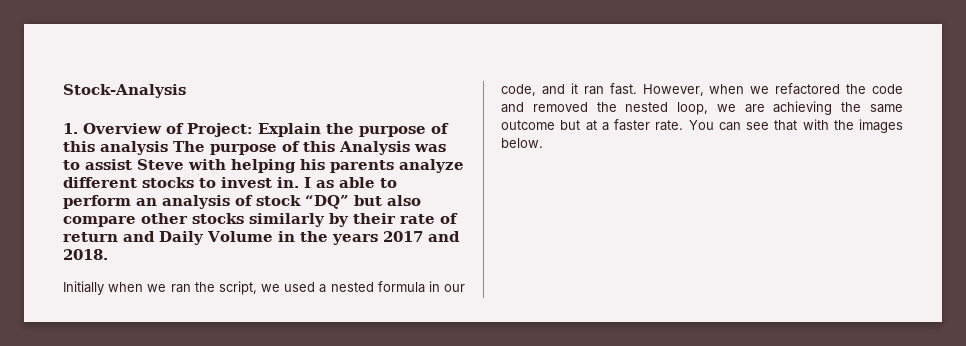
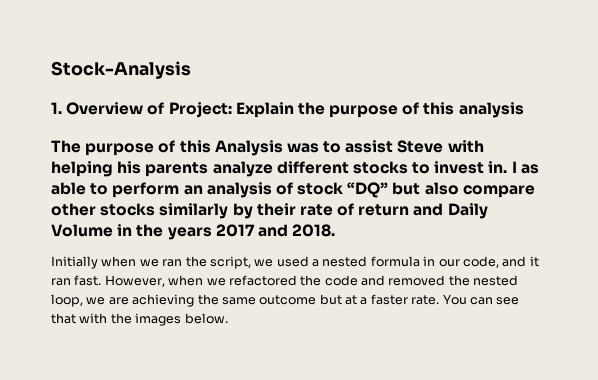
(168, 148) none -> (524, 110) //

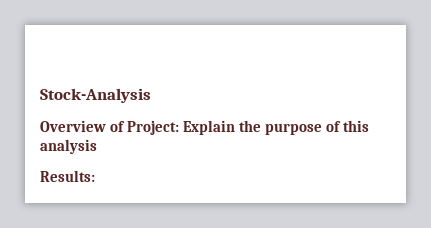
[51,102,62,114] 1. -> (151, 95) none
[51,140,484,156] [51,161,539,177] [51,182,535,198] [51,203,488,219] [51,224,336,240] [51,256,539,269] [51,275,519,287] [51,294,520,307] [51,313,228,326] The purpose of this Analysis was to assist Steve with helping his parents analyze different stocks to invest in. I as able to perform an analysis of stock “DQ” but also compare other stocks similarly by their rate of return and Daily Volume in the years 2017 and 2018. // Initially when we ran the script, we used a nested formula in our code, and it ran fast. However, when we refactored the code and removed the nested loop, we are achieving the same outcome but at a faster rate. You can see that with the images below. -> [40,170,95,182] Results:

